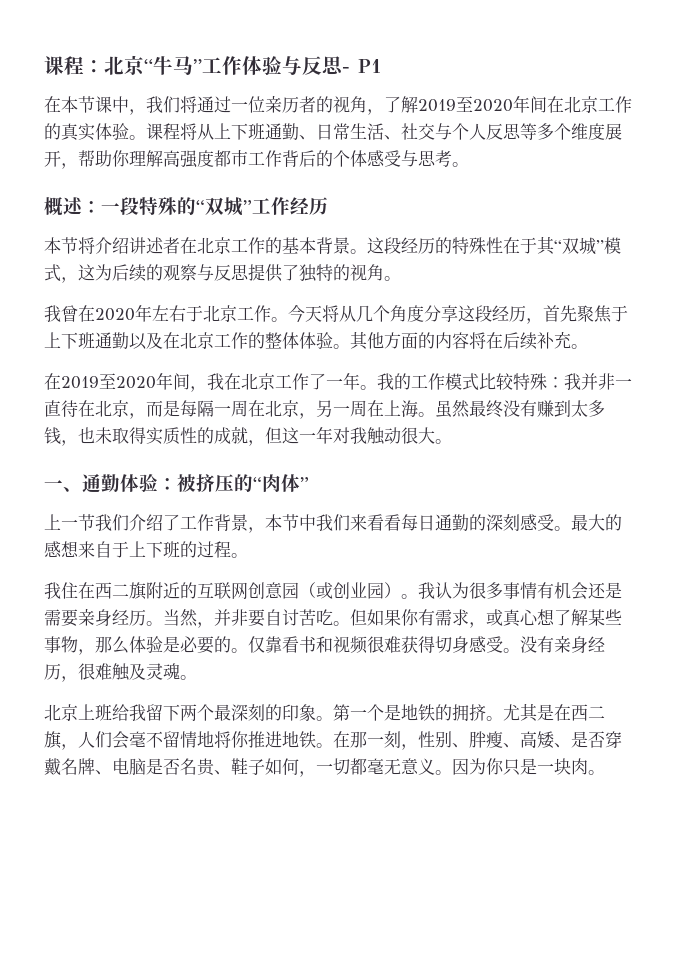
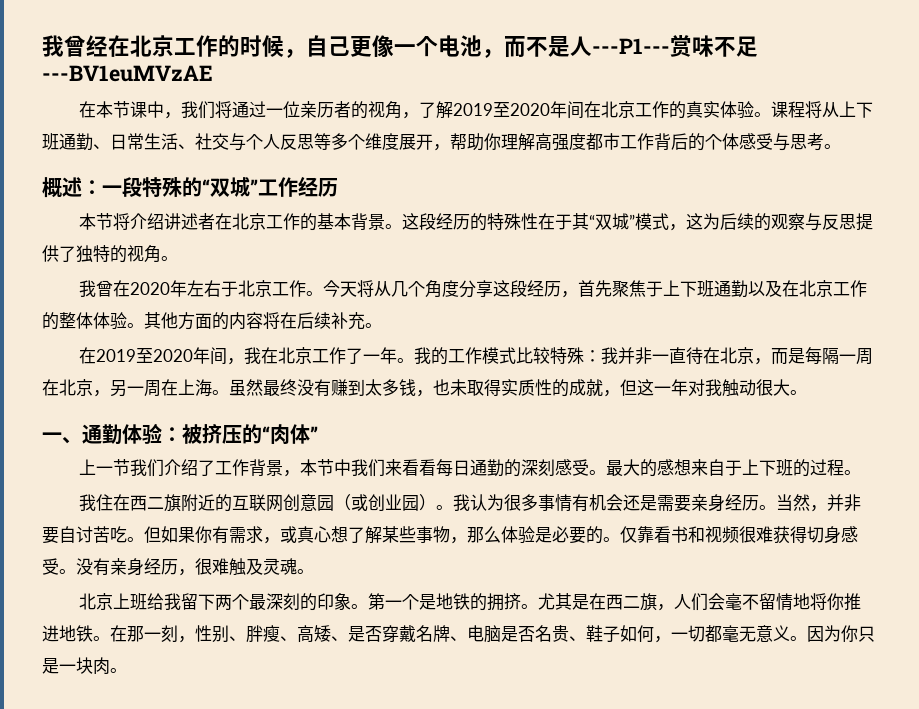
[44,55,381,76] 课程：北京“牛马”工作体验与反思- P1 -> [42,35,758,58] [42,65,213,82] 我曾经在北京工作的时候，自己更像一个电池，而不是人---P1---赏味不足---BV1euMVzAE

